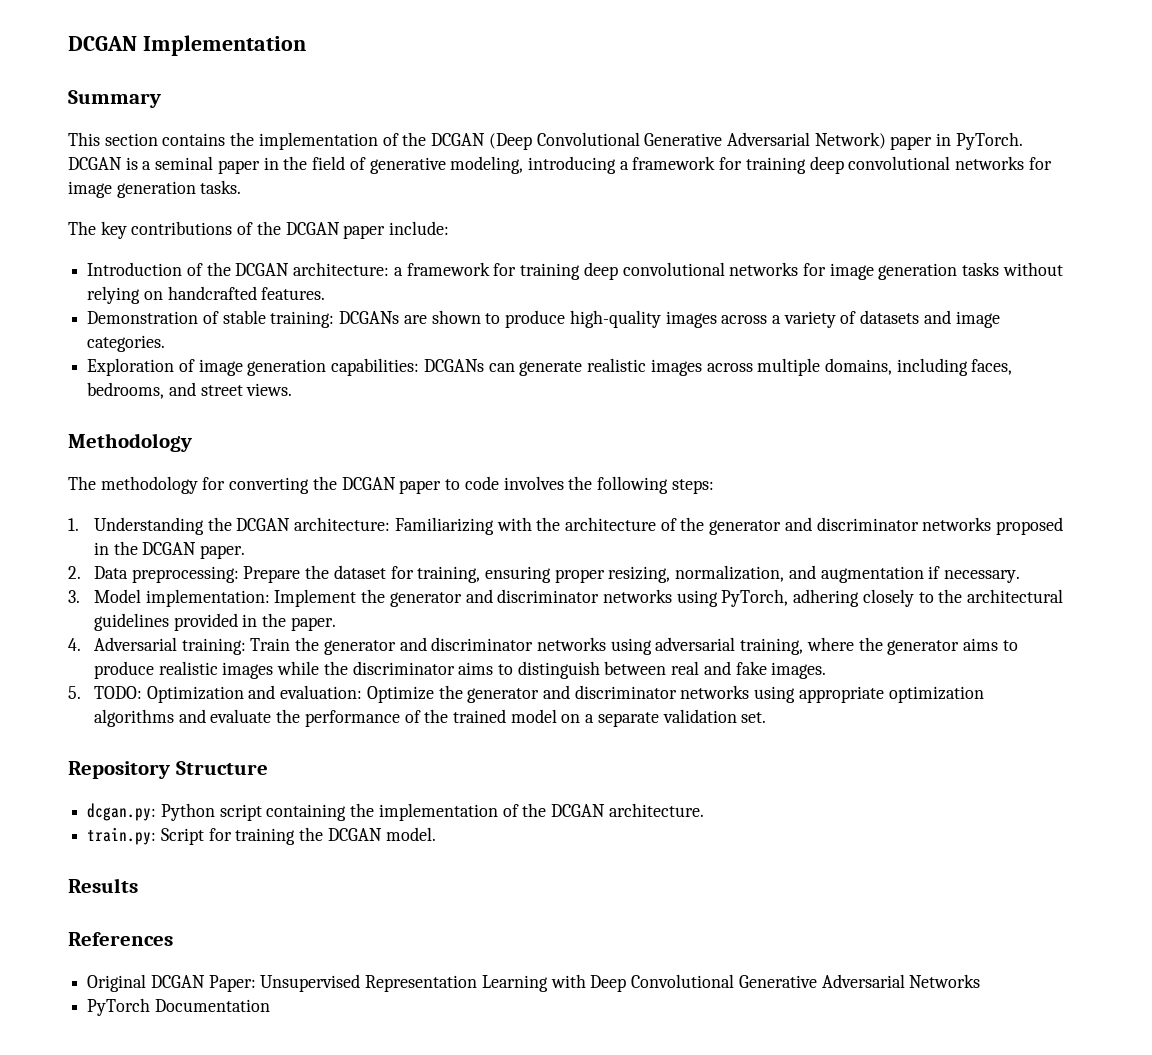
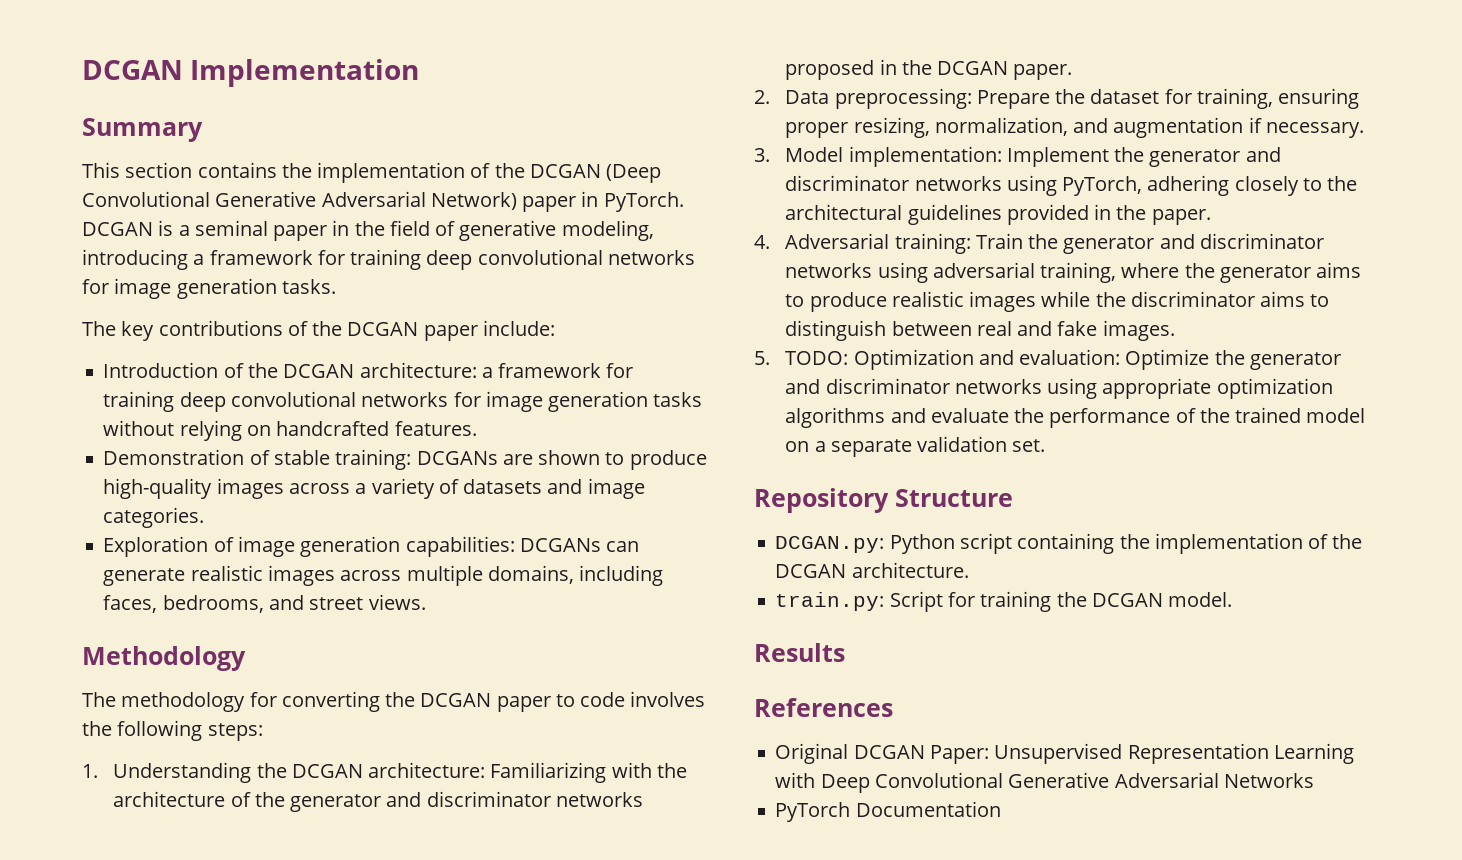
[87,803,157,821] dcgan.py: -> [775,536,885,553] DCGAN.py:

